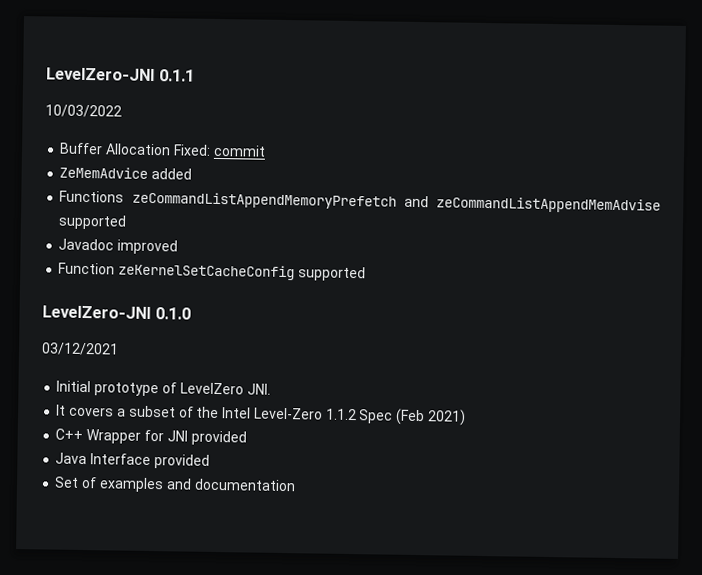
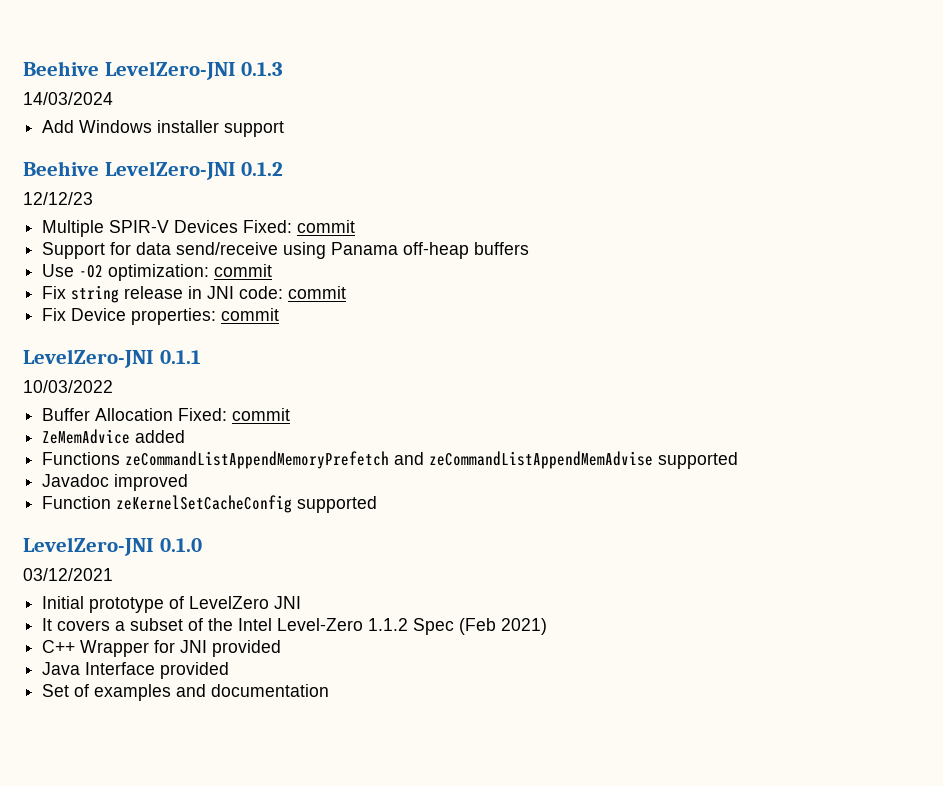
(46, 74) none -> [23,61,284,80] [23,92,113,105] [42,120,285,137] [23,161,284,180] [23,192,93,205] [42,220,356,237] [42,242,530,259] [42,264,273,281] [42,285,347,303] [42,308,280,325] Beehive LevelZero-JNI 0.1.3 // 14/03/2024 // Add Windows installer support // Beehive LevelZero-JNI 0.1.2 // 12/12/23 // Multiple SPIR-V Devices Fixed: commit // Support for data send/receive using Panama off-heap buffers // Use -O2 optimization: commit // Fix string release in JNI code: commit // Fix Device properties: commit //
[246,383,271,395] JNI. -> [274,596,302,609] JNI

